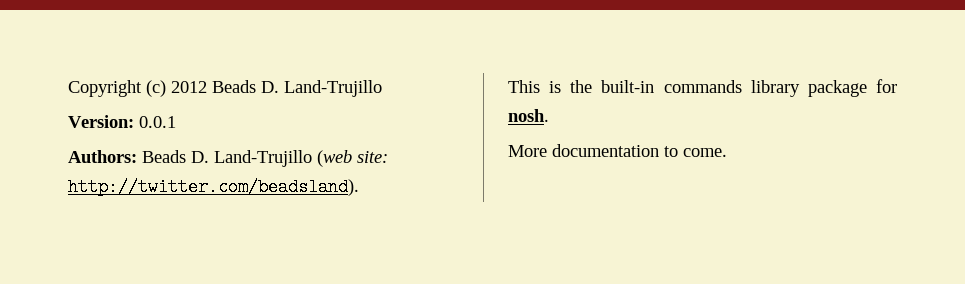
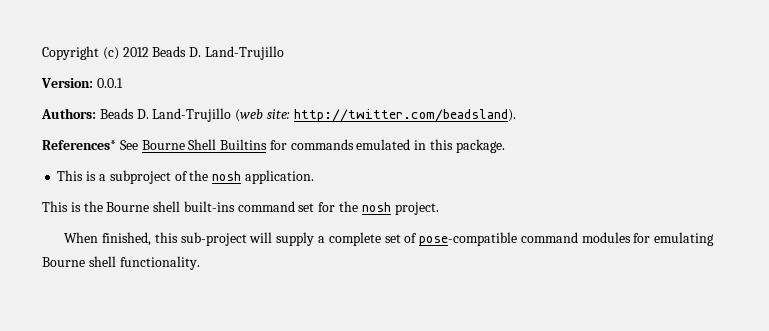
[508,79,897,97] [508,109,549,122] [508,144,727,157] This is the built-in commands library package for nosh. // More documentation to come. -> [42,139,505,153] [57,170,314,184] [42,201,439,215] [64,232,715,246] [42,256,200,270] References* See Bourne Shell Builtins for commands emulated in this package. // This is a subproject of the nosh application. // This is the Bourne shell built-ins command set for the nosh project. // When finished, this sub-project will supply a complete set of pose-compatible command modules for emulating Bourne shell functionality.

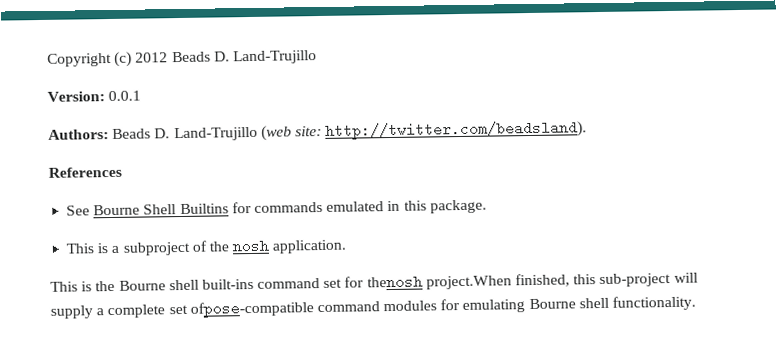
[42,140,116,150] References* -> [48,166,122,178] References //
[339,201,439,215] [64,232,99,243] the nosh project. // When -> [366,275,512,290] thenosh project.When
[404,232,518,246] of pose-compatible -> [189,300,314,318] ofpose-compatible

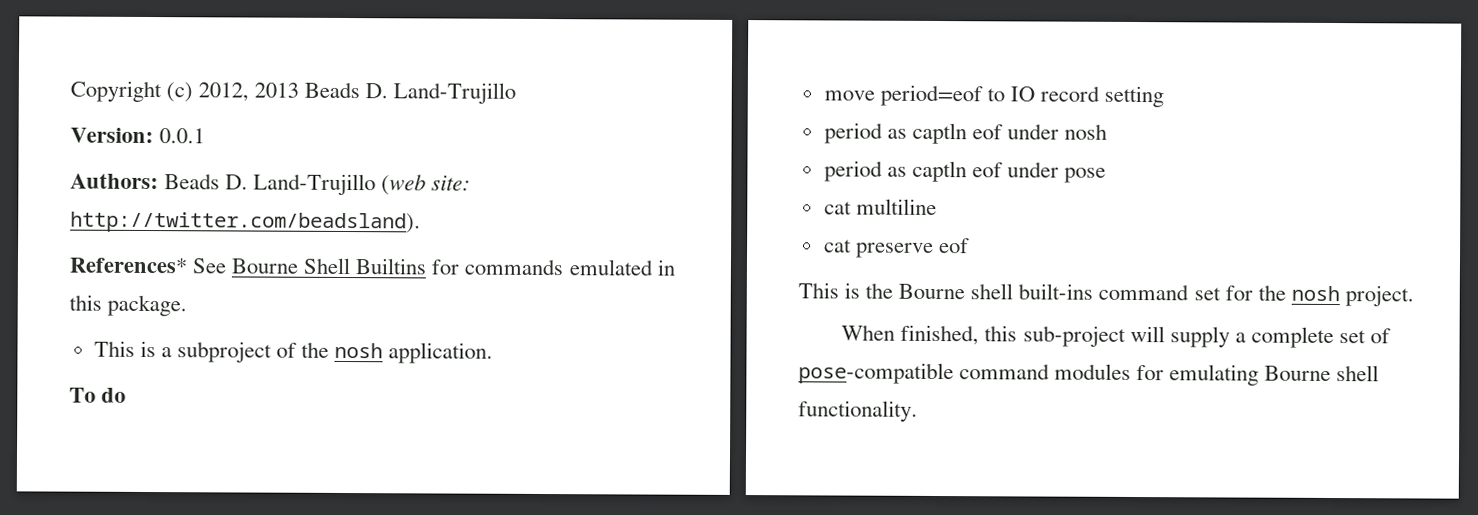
[135,52,169,63] 2012 -> [198,82,300,102] 2012, 2013
[48,166,122,178] References // -> [69,257,187,274] References*
(348, 246) none -> [69,387,127,403] [823,84,1165,108] [823,122,1108,145] [823,160,1107,183] [823,198,937,215] [823,238,970,258] // To do // move period=eof to IO record setting // period as captln eof under nosh // period as captln eof under pose // cat multiline // cat preserve eof
[366,275,512,290] thenosh project.When -> [1257,284,1414,307] [841,324,896,341] the nosh project. // When
[189,300,314,318] ofpose-compatible -> [1369,328,1391,344] [798,362,954,385] of pose-compatible

